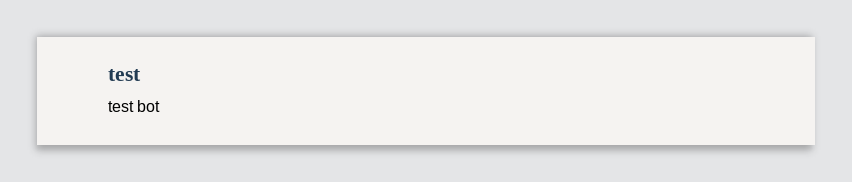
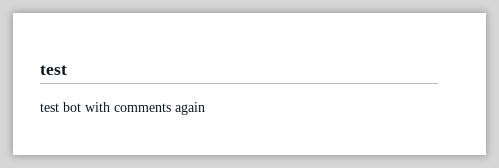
(161, 106) none -> [85,102,205,115] with comments again

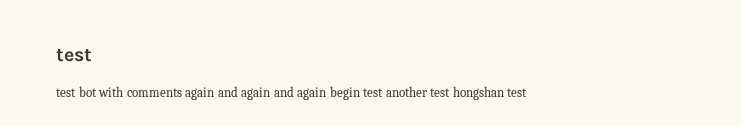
(205, 108) none -> [217,86,528,100] and again and again begin test another test hongshan test

